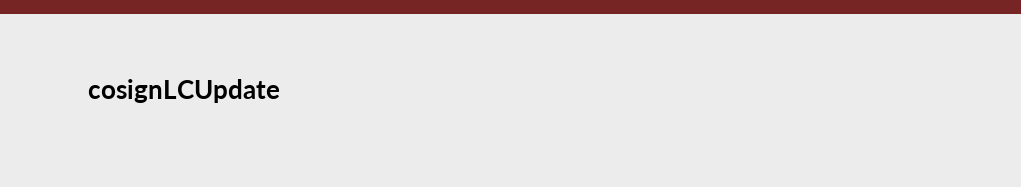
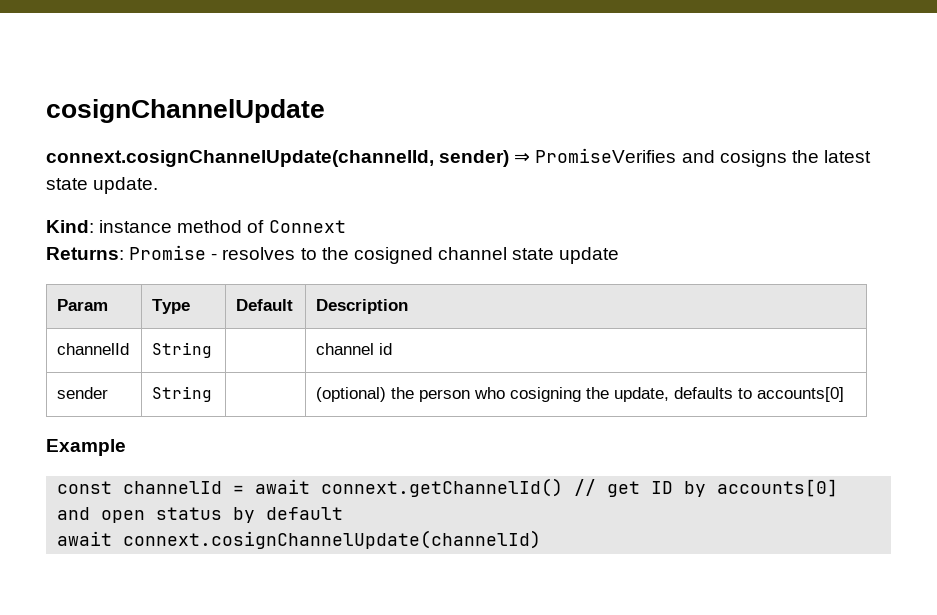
[88,79,280,103] cosignLCUpdate -> [46,99,325,123] [46,148,871,167] [46,177,159,194] [46,220,346,233] [46,245,620,264] [57,299,109,311] [152,299,191,314] [236,299,294,311] [316,299,409,314] [57,343,130,355] [152,342,213,358] [316,343,393,355] [57,387,109,399] [152,386,213,402] [316,387,845,402] [46,439,126,456] [57,478,839,497] [57,507,344,523] [57,530,542,549] cosignChannelUpdate // connext.cosignChannelUpdate(channelId, sender) ⇒ PromiseVerifies and cosigns the latest state update. // Kind: instance method of Connext // Returns: Promise - resolves to the cosigned channel state update // Param | Type | Default | Description // channelId | String | | channel id // sender | String | | (optional) the person who cosigning the update, defaults to accounts[0] // Example // const channelId = await connext.getChannelId() // get ID by accounts[0] and open status by default // await connext.cosignChannelUpdate(channelId)

